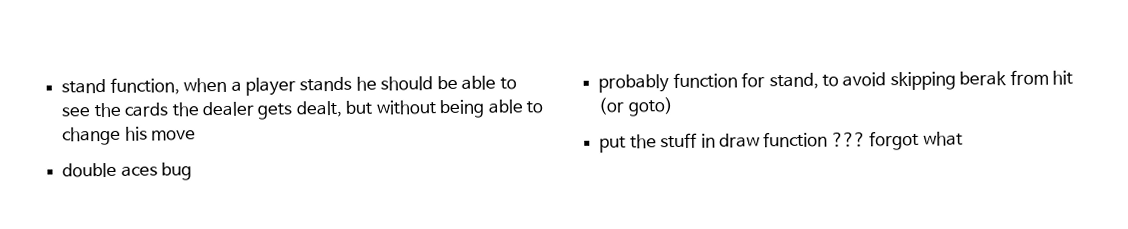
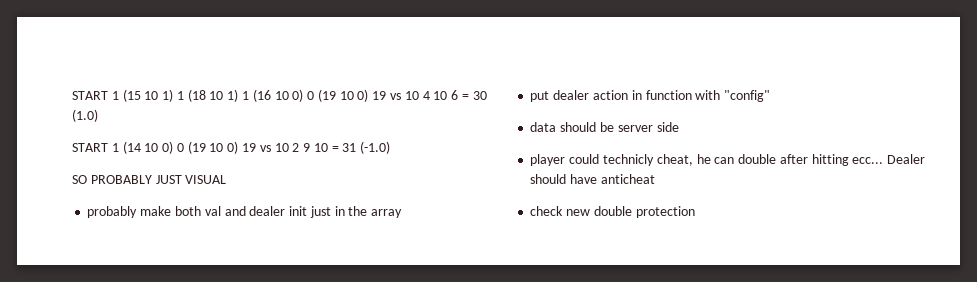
[61,75,517,96] [61,99,544,120] [62,126,197,146] [62,162,193,181] [598,69,1074,93] [598,97,674,117] [599,130,963,153] stand function, when a player stands he should be able to see the cards the dealer gets dealt, but without being able to change his move // double aces bug // probably function for stand, to avoid skipping berak from hit (or goto) // put the stuff in draw function ??? forgot what -> [72,89,487,102] [72,109,98,122] [72,141,391,154] [72,175,227,184] [87,206,403,218] [530,90,771,102] [530,122,679,132] [530,154,926,166] [530,174,655,184] [530,206,695,218] START 1 (15 10 1) 1 (18 10 1) 1 (16 10 0) 0 (19 10 0) 19 vs 10 4 10 6 = 30 (1.0) // START 1 (14 10 0) 0 (19 10 0) 19 vs 10 2 9 10 = 31 (-1.0) // SO PROBABLY JUST VISUAL // probably make both val and dealer init just in the array // put dealer action in function with "config" // data should be server side // player could technicly cheat, he can double after hitting ecc... Dealer should have anticheat // check new double protection

